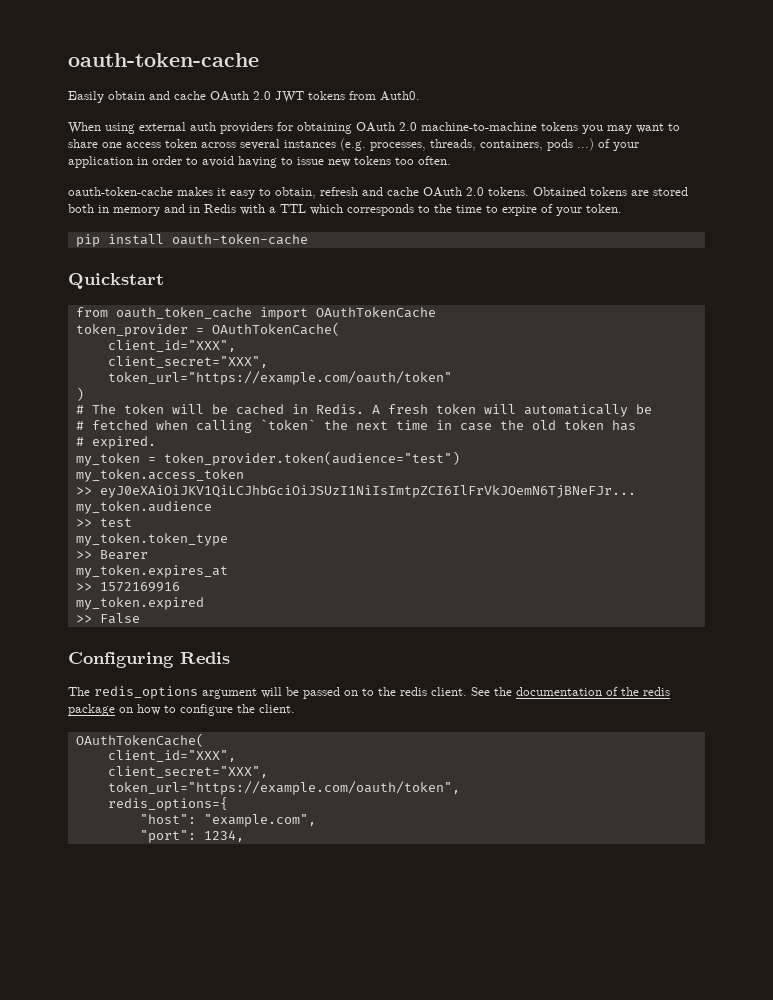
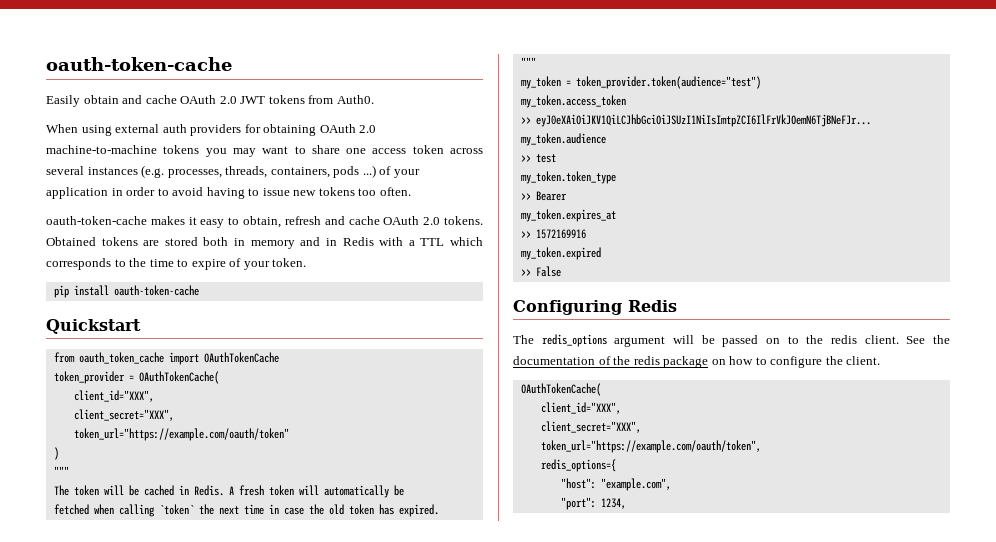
[75,405,84,414] # -> [53,466,69,476] """ //
[75,421,84,430] # -> (404, 490) none
[75,436,156,449] // # expired. -> [398,504,439,517] [520,57,536,67] expired. // """

